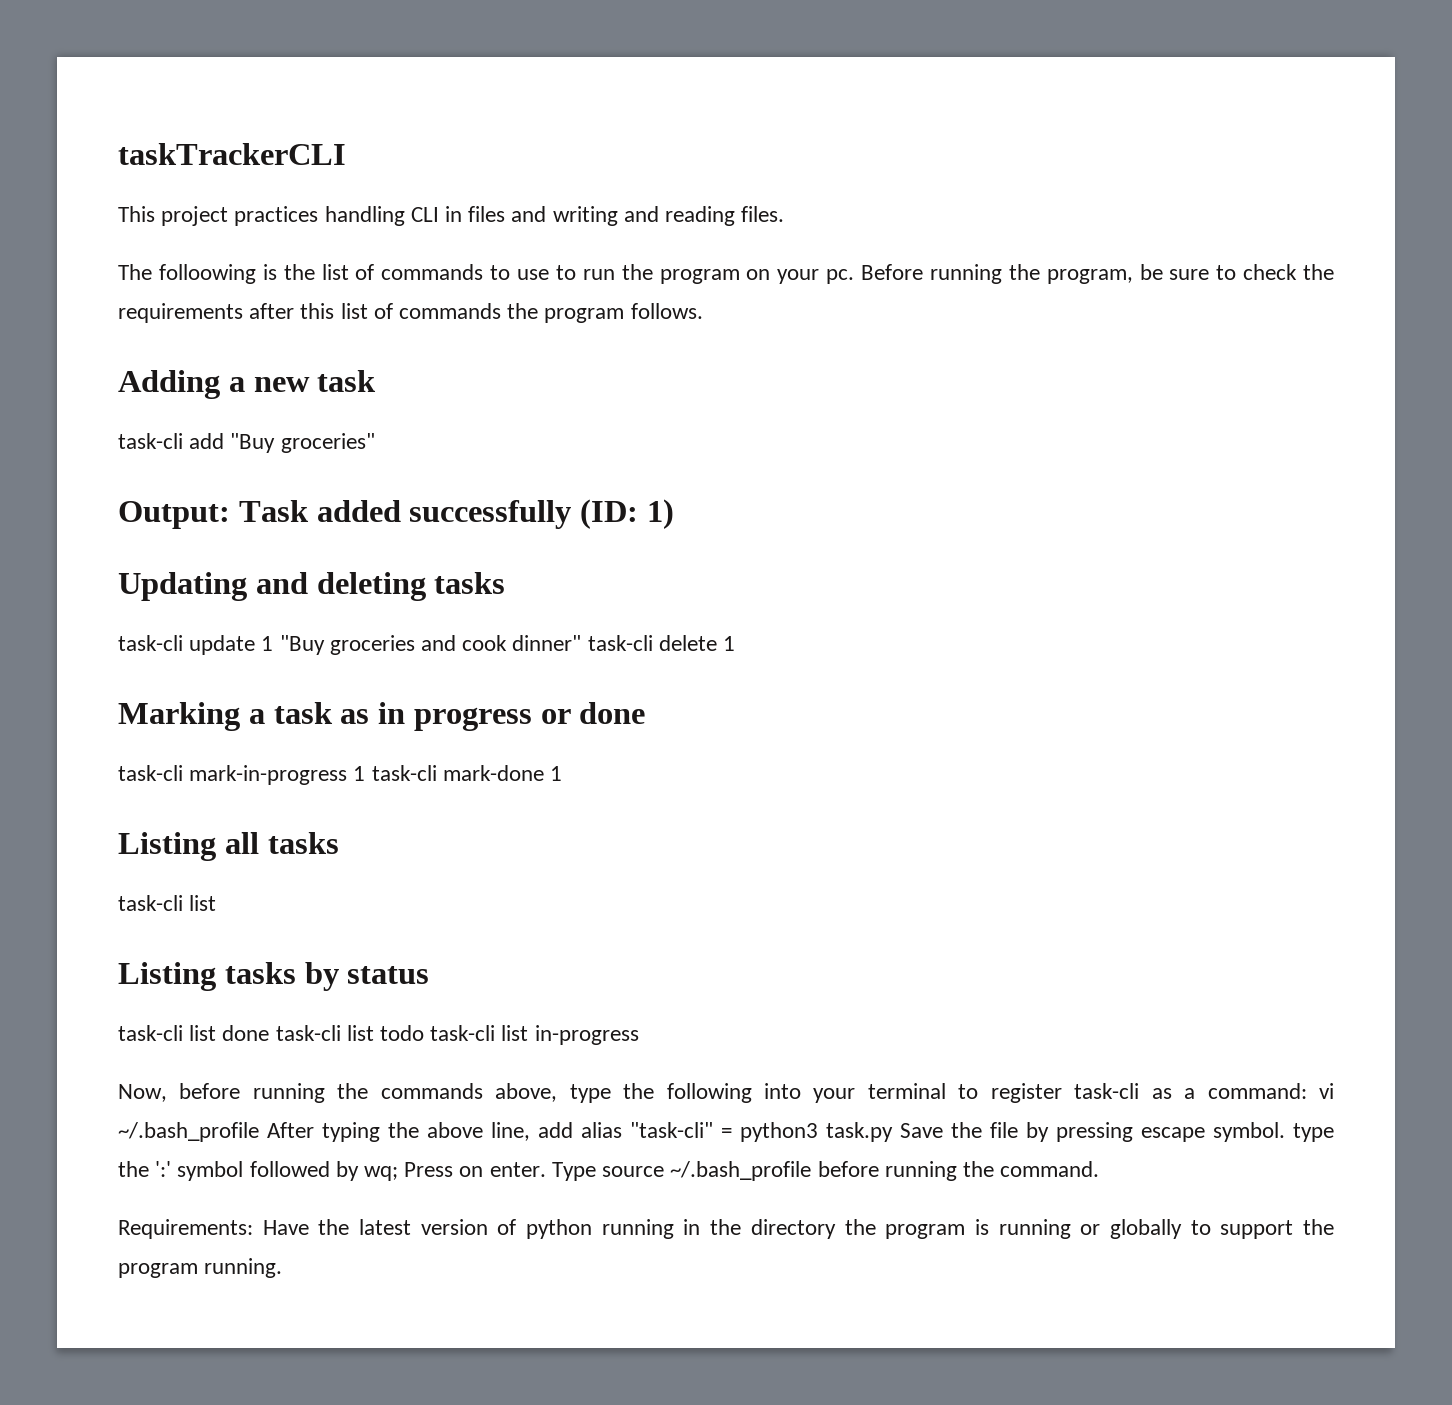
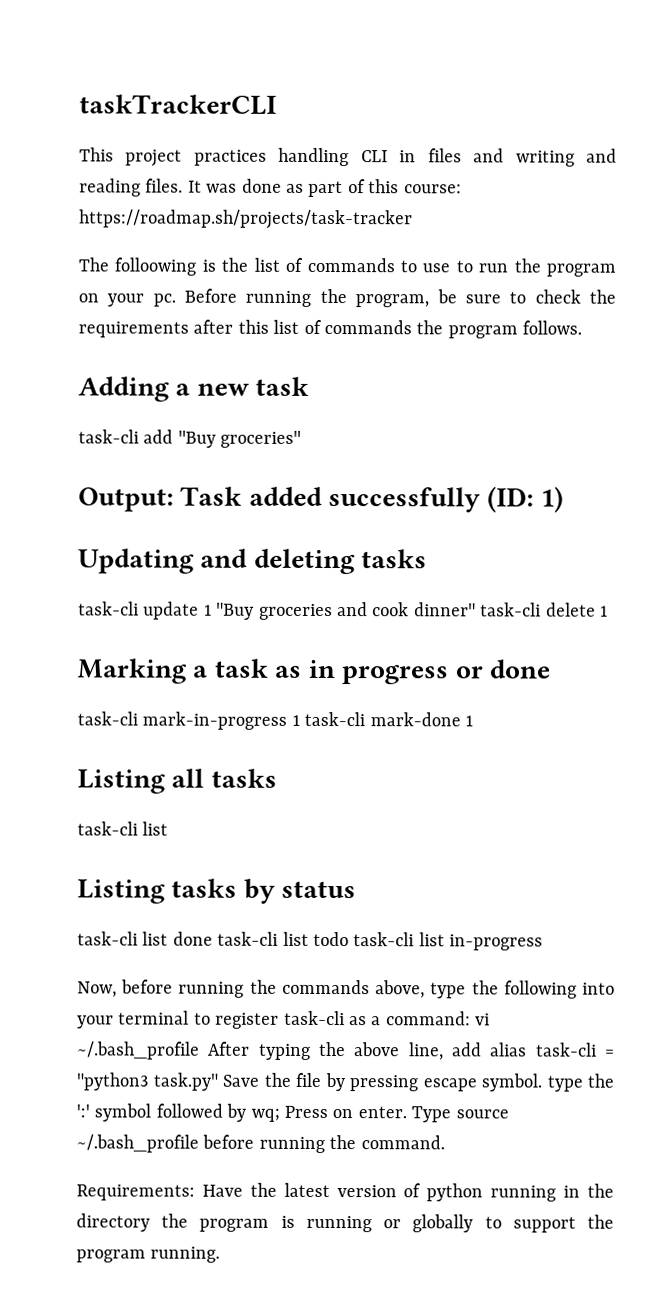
(785, 214) none -> [187,178,462,198] [79,209,413,230] It was done as part of this course: https://roadmap.sh/projects/task-tracker
[630,1122,893,1142] "task-cli" = python3 task.py -> [535,1042,615,1057] [76,1072,218,1091] task-cli = "python3 task.py"

